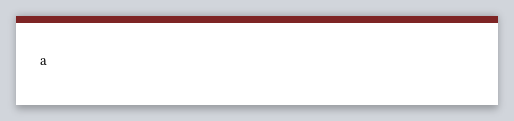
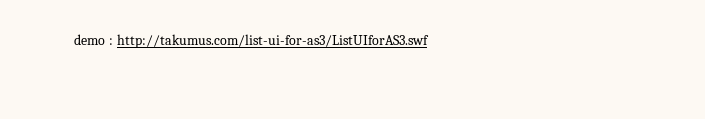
[40,58,47,65] a -> [74,34,429,48] demo : http://takumus.com/list-ui-for-as3/ListUIforAS3.swf

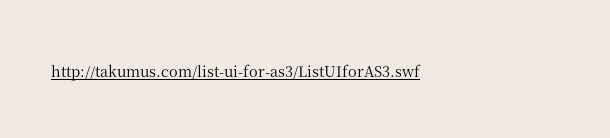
[74,34,113,45] demo : -> (51, 72) none

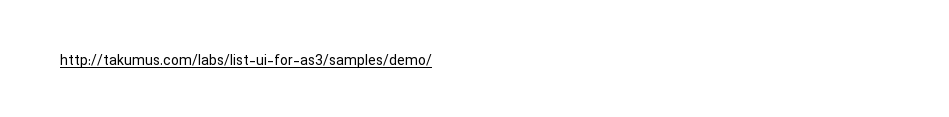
[51,64,421,81] http://takumus.com/list-ui-for-as3/ListUIforAS3.swf -> [60,54,432,68] http://takumus.com/labs/list-ui-for-as3/samples/demo/

